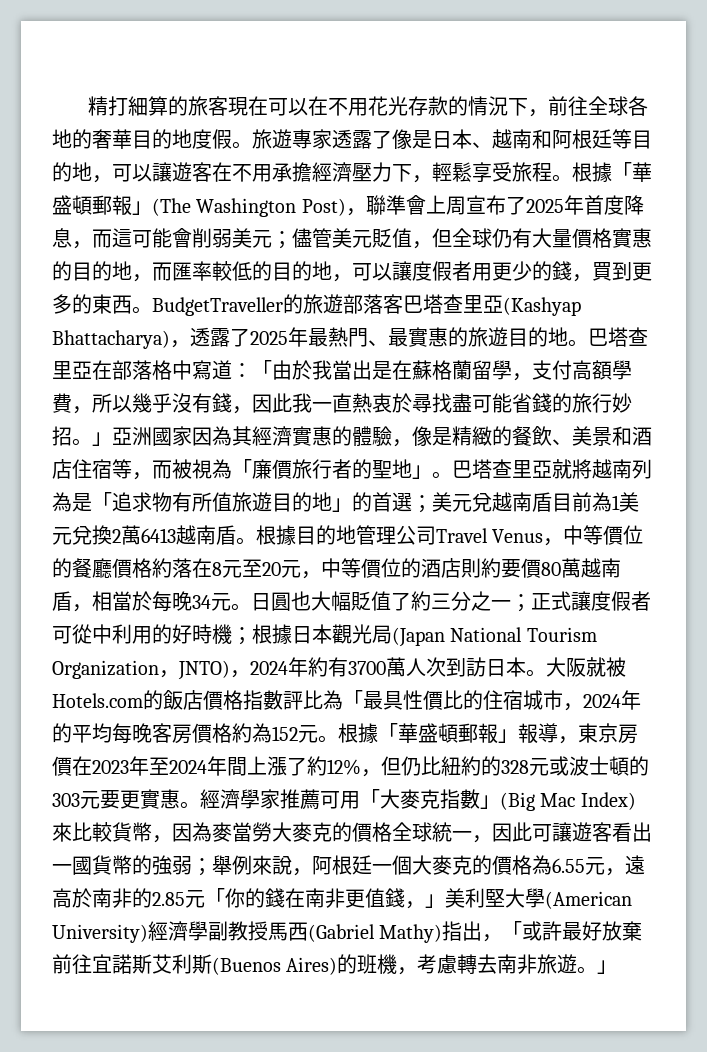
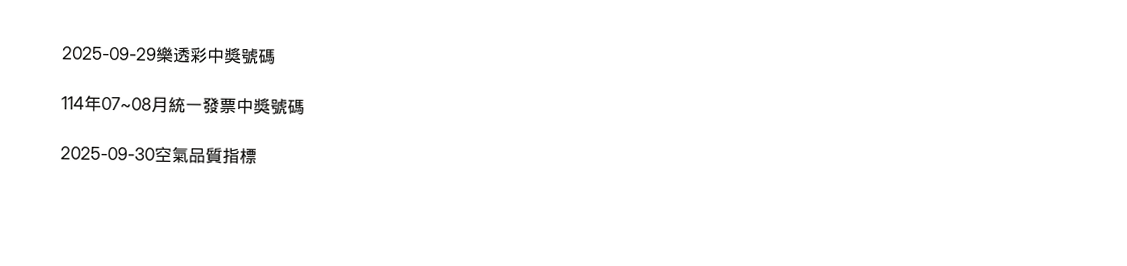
[87,96,648,117] [52,129,652,149] [52,162,652,183] [52,195,644,217] [52,228,652,249] [52,261,652,282] [52,294,581,316] [52,327,648,349] [52,360,632,381] [52,393,632,414] [52,426,652,447] [52,459,652,480] [52,492,639,513] [52,525,644,546] [52,558,621,579] [52,591,651,612] [52,624,597,647] [52,657,626,680] [52,690,641,711] [52,723,638,744] [52,756,649,777] [52,789,636,811] [52,822,652,843] [52,855,645,876] [52,888,632,909] [52,921,643,943] [52,954,618,975] 精打細算的旅客現在可以在不用花光存款的情況下，前往全球各地的奢華目的地度假。旅遊專家透露了像是日本、越南和阿根廷等目的地，可以讓遊客在不用承擔經濟壓力下，輕鬆享受旅程。根據「華盛頓郵報」(The Washington Post)，聯準會上周宣布了2025年首度降息，而這可能會削弱美元；儘管美元貶值，但全球仍有大量價格實惠的目的地，而匯率較低的目的地，可以讓度假者用更少的錢，買到更多的東西。BudgetTraveller的旅遊部落客巴塔查里亞(Kashyap Bhattacharya)，透露了2025年最熱門、最實惠的旅遊目的地。巴塔查里亞在部落格中寫道：「由於我當出是在蘇格蘭留學，支付高額學費，所以幾乎沒有錢，因此我一直熱衷於尋找盡可能省錢的旅行妙招。」亞洲國家因為其經濟實惠的體驗，像是精緻的餐飲、美景和酒店住宿等，而被視為「廉價旅行者的聖地」。巴塔查里亞就將越南列為是「追求物有所值旅遊目的地」的首選；美元兌越南盾目前為1美元兌換2萬6413越南盾。根據目的地管理公司Travel Venus，中等價位的餐廳價格約落在8元至20元，中等價位的酒店則約要價80萬越南盾，相當於每晚34元。日圓也大幅貶值了約三分之一；正式讓度假者可從中利用的好時機；根據日本觀光局(Japan National Tourism Organization，JNTO)，2024年約有3700萬人次到訪日本。大阪就被Hotels.com的飯店價格指數評比為「最具性價比的住宿城市，2024年的平均每晚客房價格約為152元。根據「華盛頓郵報」報導，東京房價在2023年至2024年間上漲了約12%，但仍比紐約的328元或波士頓的303元要更實惠。經濟學家推薦可用「大麥克指數」(Big Mac Index)來比較貨幣，因為麥當勞大麥克的價格全球統一，因此可讓遊客看出一國貨幣的強弱；舉例來說，阿根廷一個大麥克的價格為6.55元，遠高於南非的2.85元「你的錢在南非更值錢，」美利堅大學(American University)經濟學副教授馬西(Gabriel Mathy)指出，「或許最好放棄前往宜諾斯艾利斯(Buenos Aires)的班機，考慮轉去南非旅遊。」 -> [62,46,276,65] [61,94,305,116] [60,146,257,165] 2025-09-29樂透彩中獎號碼 // 114年07~08月統一發票中獎號碼 // 2025-09-30空氣品質指標

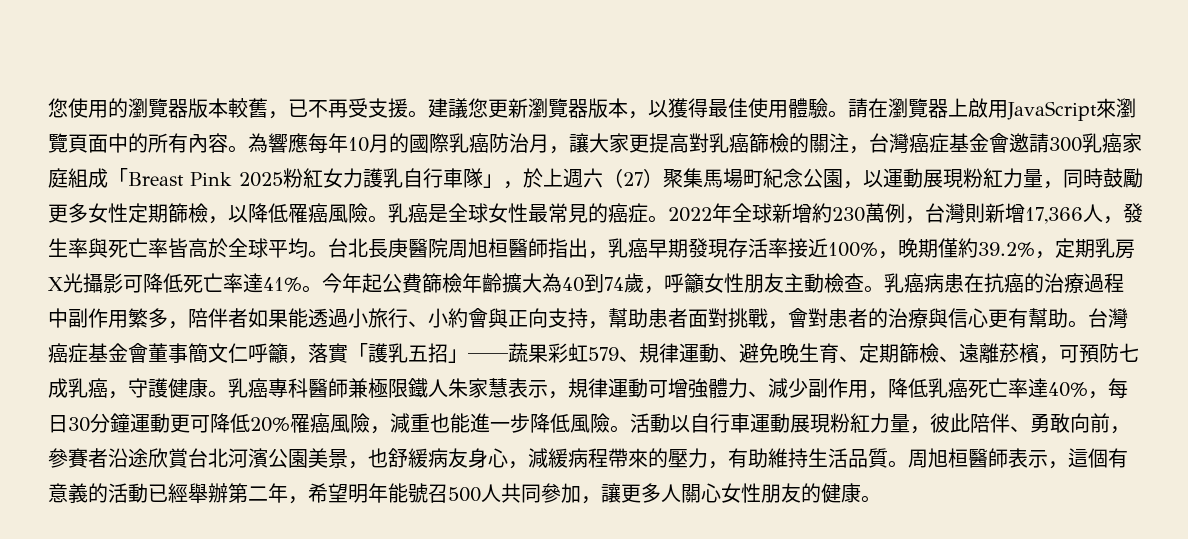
[62,46,276,65] [61,94,305,116] [60,146,257,165] 2025-09-29樂透彩中獎號碼 // 114年07~08月統一發票中獎號碼 // 2025-09-30空氣品質指標 -> [48,98,1136,121] [48,133,1142,154] [48,168,1143,189] [48,203,1143,224] [48,238,1135,259] [48,273,1124,294] [48,308,1128,329] [48,343,1139,364] [48,378,1128,399] [48,413,1130,434] [48,448,1128,469] [48,483,881,504] 您使用的瀏覽器版本較舊，已不再受支援。建議您更新瀏覽器版本，以獲得最佳使用體驗。請在瀏覽器上啟用JavaScript來瀏覽頁面中的所有內容。為響應每年10月的國際乳癌防治月，讓大家更提高對乳癌篩檢的關注，台灣癌症基金會邀請300乳癌家庭組成「Breast Pink 2025粉紅女力護乳自行車隊」，於上週六（27）聚集馬場町紀念公園，以運動展現粉紅力量，同時鼓勵更多女性定期篩檢，以降低罹癌風險。乳癌是全球女性最常見的癌症。2022年全球新增約230萬例，台灣則新增17,366人，發生率與死亡率皆高於全球平均。台北長庚醫院周旭桓醫師指出，乳癌早期發現存活率接近100%，晚期僅約39.2%，定期乳房X光攝影可降低死亡率達41%。今年起公費篩檢年齡擴大為40到74歲，呼籲女性朋友主動檢查。乳癌病患在抗癌的治療過程中副作用繁多，陪伴者如果能透過小旅行、小約會與正向支持，幫助患者面對挑戰，會對患者的治療與信心更有幫助。台灣癌症基金會董事簡文仁呼籲，落實「護乳五招」──蔬果彩虹579、規律運動、避免晚生育、定期篩檢、遠離菸檳，可預防七成乳癌，守護健康。乳癌專科醫師兼極限鐵人朱家慧表示，規律運動可增強體力、減少副作用，降低乳癌死亡率達40%，每日30分鐘運動更可降低20%罹癌風險，減重也能進一步降低風險。活動以自行車運動展現粉紅力量，彼此陪伴、勇敢向前，參賽者沿途欣賞台北河濱公園美景，也舒緩病友身心，減緩病程帶來的壓力，有助維持生活品質。周旭桓醫師表示，這個有意義的活動已經舉辦第二年，希望明年能號召500人共同參加，讓更多人關心女性朋友的健康。

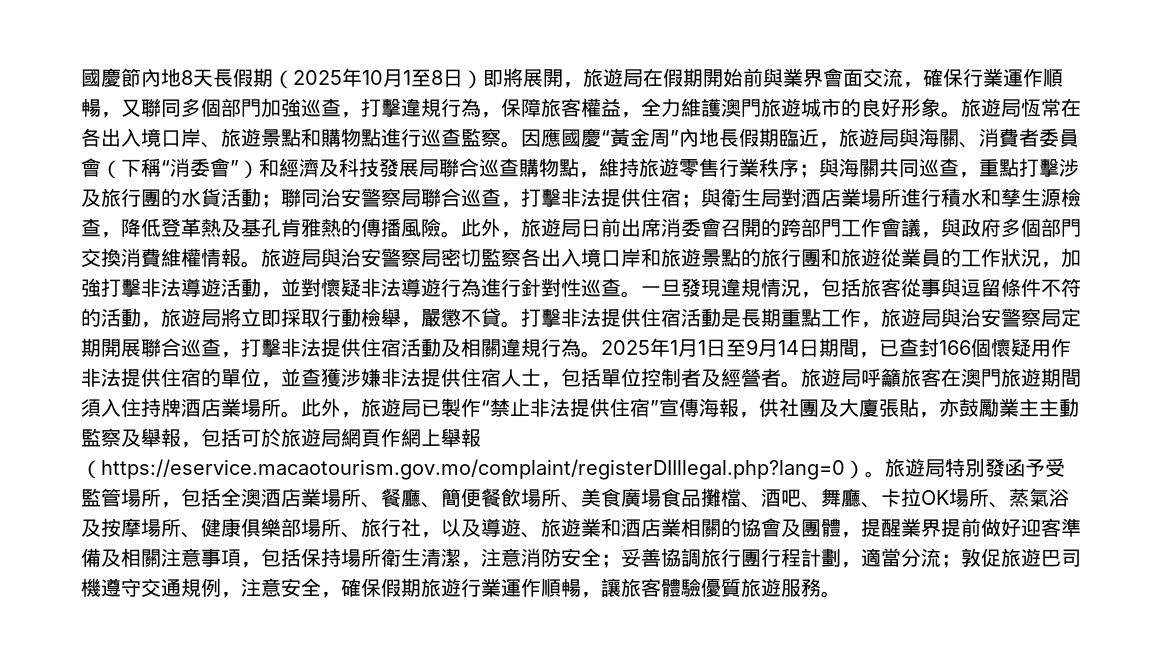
[48,98,1136,121] [48,133,1142,154] [48,168,1143,189] [48,203,1143,224] [48,238,1135,259] [48,273,1124,294] [48,308,1128,329] [48,343,1139,364] [48,378,1128,399] [48,413,1130,434] [48,448,1128,469] [48,483,861,504] 您使用的瀏覽器版本較舊，已不再受支援。建議您更新瀏覽器版本，以獲得最佳使用體驗。請在瀏覽器上啟用JavaScript來瀏覽頁面中的所有內容。為響應每年10月的國際乳癌防治月，讓大家更提高對乳癌篩檢的關注，台灣癌症基金會邀請300乳癌家庭組成「Breast Pink 2025粉紅女力護乳自行車隊」，於上週六（27）聚集馬場町紀念公園，以運動展現粉紅力量，同時鼓勵更多女性定期篩檢，以降低罹癌風險。乳癌是全球女性最常見的癌症。2022年全球新增約230萬例，台灣則新增17,366人，發生率與死亡率皆高於全球平均。台北長庚醫院周旭桓醫師指出，乳癌早期發現存活率接近100%，晚期僅約39.2%，定期乳房X光攝影可降低死亡率達41%。今年起公費篩檢年齡擴大為40到74歲，呼籲女性朋友主動檢查。乳癌病患在抗癌的治療過程中副作用繁多，陪伴者如果能透過小旅行、小約會與正向支持，幫助患者面對挑戰，會對患者的治療與信心更有幫助。台灣癌症基金會董事簡文仁呼籲，落實「護乳五招」──蔬果彩虹579、規律運動、避免晚生育、定期篩檢、遠離菸檳，可預防七成乳癌，守護健康。乳癌專科醫師兼極限鐵人朱家慧表示，規律運動可增強體力、減少副作用，降低乳癌死亡率達40%，每日30分鐘運動更可降低20%罹癌風險，減重也能進一步降低風險。活動以自行車運動展現粉紅力量，彼此陪伴、勇敢向前，參賽者沿途欣賞台北河濱公園美景，也舒緩病友身心，減緩病程帶來的壓力，有助維持生活品質。周旭桓醫師表示，這個有意義的活動已經舉辦第二年，希望明年能號召500人共同參加，讓更多人關心女性朋友的健康 -> [81,68,1063,89] [81,98,1081,118] [81,128,1079,148] [81,158,1079,179] [81,188,1081,208] [81,218,1081,238] [81,248,1081,268] [81,278,1081,298] [81,308,1081,328] [81,338,1071,358] [81,368,1081,388] [81,398,1079,418] [81,428,481,448] [81,458,1065,480] [81,488,1069,508] [81,518,1081,538] [81,548,1081,568] [81,578,821,598] 國慶節內地8天長假期（2025年10月1至8日）即將展開，旅遊局在假期開始前與業界會面交流，確保行業運作順暢，又聯同多個部門加強巡查，打擊違規行為，保障旅客權益，全力維護澳門旅遊城市的良好形象。旅遊局恆常在各出入境口岸、旅遊景點和購物點進行巡查監察。因應國慶“黃金周”內地長假期臨近，旅遊局與海關、消費者委員會（下稱“消委會”）和經濟及科技發展局聯合巡查購物點，維持旅遊零售行業秩序；與海關共同巡查，重點打擊涉及旅行團的水貨活動；聯同治安警察局聯合巡查，打擊非法提供住宿；與衛生局對酒店業場所進行積水和孳生源檢查，降低登革熱及基孔肯雅熱的傳播風險。此外，旅遊局日前出席消委會召開的跨部門工作會議，與政府多個部門交換消費維權情報。旅遊局與治安警察局密切監察各出入境口岸和旅遊景點的旅行團和旅遊從業員的工作狀況，加強打擊非法導遊活動，並對懷疑非法導遊行為進行針對性巡查。一旦發現違規情況，包括旅客從事與逗留條件不符的活動，旅遊局將立即採取行動檢舉，嚴懲不貸。打擊非法提供住宿活動是長期重點工作，旅遊局與治安警察局定期開展聯合巡查，打擊非法提供住宿活動及相關違規行為。2025年1月1日至9月14日期間，已查封166個懷疑用作非法提供住宿的單位，並查獲涉嫌非法提供住宿人士，包括單位控制者及經營者。旅遊局呼籲旅客在澳門旅遊期間須入住持牌酒店業場所。此外，旅遊局已製作“禁止非法提供住宿”宣傳海報，供社團及大廈張貼，亦鼓勵業主主動監察及舉報，包括可於旅遊局網頁作網上舉報（https://eservice.macaotourism.gov.mo/complaint/registerDIIllegal.php?lang=0）。旅遊局特別發函予受監管場所，包括全澳酒店業場所、餐廳、簡便餐飲場所、美食廣場食品攤檔、酒吧、舞廳、卡拉OK場所、蒸氣浴及按摩場所、健康俱樂部場所、旅行社，以及導遊、旅遊業和酒店業相關的協會及團體，提醒業界提前做好迎客準備及相關注意事項，包括保持場所衛生清潔，注意消防安全；妥善協調旅行團行程計劃，適當分流；敦促旅遊巴司機遵守交通規例，注意安全，確保假期旅遊行業運作順暢，讓旅客體驗優質旅遊服務

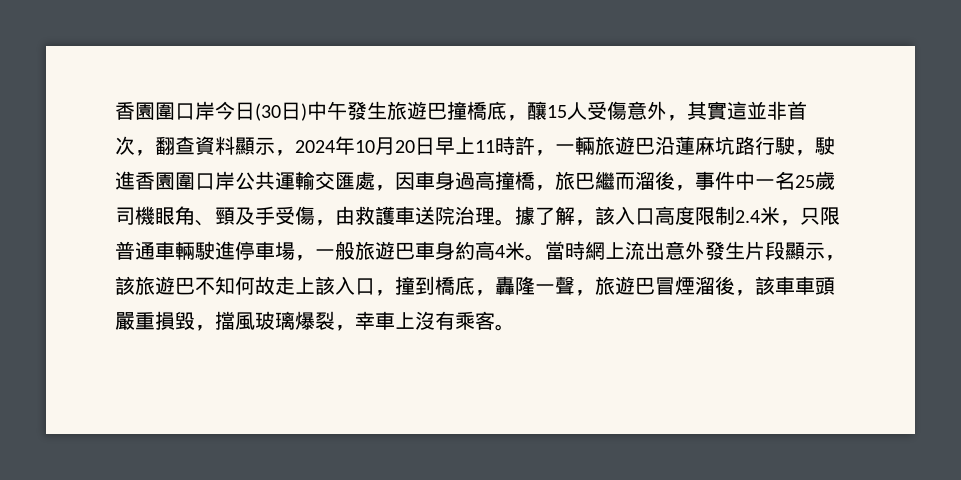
[81,68,1063,89] [81,98,1081,118] [81,128,1079,148] [81,158,1079,179] [81,188,1081,208] [81,218,1081,238] [81,248,1081,268] [81,278,1081,298] [81,308,1081,328] [81,338,1071,358] [81,368,1081,388] [81,398,1079,418] [81,428,481,448] [81,458,1065,480] [81,488,1069,508] [81,518,1081,538] [81,548,1081,568] [81,578,821,598] 國慶節內地8天長假期（2025年10月1至8日）即將展開，旅遊局在假期開始前與業界會面交流，確保行業運作順暢，又聯同多個部門加強巡查，打擊違規行為，保障旅客權益，全力維護澳門旅遊城市的良好形象。旅遊局恆常在各出入境口岸、旅遊景點和購物點進行巡查監察。因應國慶“黃金周”內地長假期臨近，旅遊局與海關、消費者委員會（下稱“消委會”）和經濟及科技發展局聯合巡查購物點，維持旅遊零售行業秩序；與海關共同巡查，重點打擊涉及旅行團的水貨活動；聯同治安警察局聯合巡查，打擊非法提供住宿；與衛生局對酒店業場所進行積水和孳生源檢查，降低登革熱及基孔肯雅熱的傳播風險。此外，旅遊局日前出席消委會召開的跨部門工作會議，與政府多個部門交換消費維權情報。旅遊局與治安警察局密切監察各出入境口岸和旅遊景點的旅行團和旅遊從業員的工作狀況，加強打擊非法導遊活動，並對懷疑非法導遊行為進行針對性巡查。一旦發現違規情況，包括旅客從事與逗留條件不符的活動，旅遊局將立即採取行動檢舉，嚴懲不貸。打擊非法提供住宿活動是長期重點工作，旅遊局與治安警察局定期開展聯合巡查，打擊非法提供住宿活動及相關違規行為。2025年1月1日至9月14日期間，已查封166個懷疑用作非法提供住宿的單位，並查獲涉嫌非法提供住宿人士，包括單位控制者及經營者。旅遊局呼籲旅客在澳門旅遊期間須入住持牌酒店業場所。此外，旅遊局已製作“禁止非法提供住宿”宣傳海報，供社團及大廈張貼，亦鼓勵業主主動監察及舉報，包括可於旅遊局網頁作網上舉報（https://eservice.macaotourism.gov.mo/complaint/registerDIIllegal.php?lang=0）。旅遊局特別發函予受監管場所，包括全澳酒店業場所、餐廳、簡便餐飲場所、美食廣場食品攤檔、酒吧、舞廳、卡拉OK場所、蒸氣浴及按摩場所、健康俱樂部場所、旅行社，以及導遊、旅遊業和酒店業相關的協會及團體，提醒業界提前做好迎客準備及相關注意事項，包括保持場所衛生清潔，注意消防安全；妥善協調旅行團行程計劃，適當分流；敦促旅遊巴司機遵守交通規例，注意安全，確保假期旅遊行業運作順暢，讓旅客體驗優質旅遊服務 -> [115,101,807,121] [115,136,835,156] [115,171,835,191] [115,206,840,226] [115,241,845,261] [115,276,835,296] [115,311,495,331] 香園圍口岸今日(30日)中午發生旅遊巴撞橋底，釀15人受傷意外，其實這並非首次，翻查資料顯示，2024年10月20日早上11時許，一輛旅遊巴沿蓮麻坑路行駛，駛進香園圍口岸公共運輸交匯處，因車身過高撞橋，旅巴繼而溜後，事件中一名25歲司機眼角、頸及手受傷，由救護車送院治理。據了解，該入口高度限制2.4米，只限普通車輛駛進停車場，一般旅遊巴車身約高4米。當時網上流出意外發生片段顯示，該旅遊巴不知何故走上該入口，撞到橋底，轟隆一聲，旅遊巴冒煙溜後，該車車頭嚴重損毀，擋風玻璃爆裂，幸車上沒有乘客

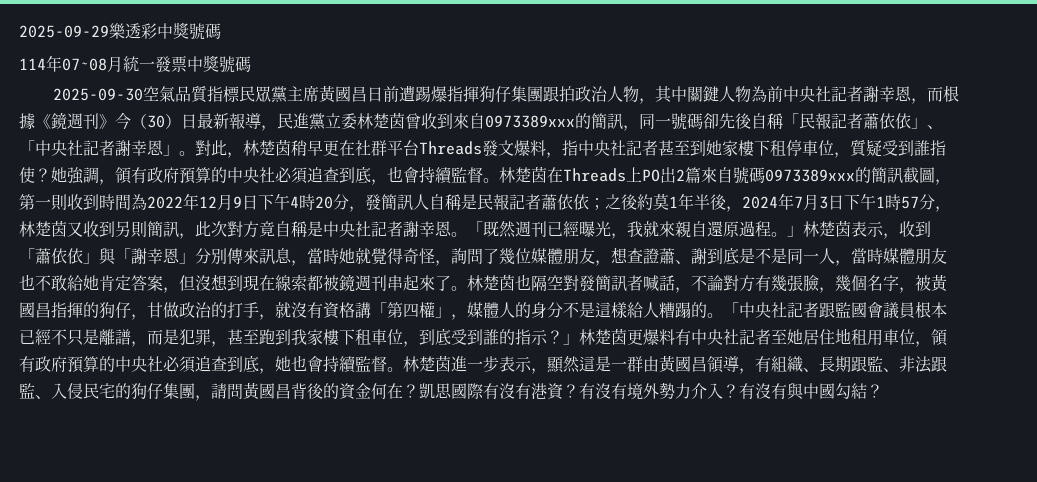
[115,101,807,121] [115,136,835,156] [115,171,835,191] [115,206,840,226] [115,241,845,261] [115,276,835,296] [115,311,515,331] 香園圍口岸今日(30日)中午發生旅遊巴撞橋底，釀15人受傷意外，其實這並非首次，翻查資料顯示，2024年10月20日早上11時許，一輛旅遊巴沿蓮麻坑路行駛，駛進香園圍口岸公共運輸交匯處，因車身過高撞橋，旅巴繼而溜後，事件中一名25歲司機眼角、頸及手受傷，由救護車送院治理。據了解，該入口高度限制2.4米，只限普通車輛駛進停車場，一般旅遊巴車身約高4米。當時網上流出意外發生片段顯示，該旅遊巴不知何故走上該入口，撞到橋底，轟隆一聲，旅遊巴冒煙溜後，該車車頭嚴重損毀，擋風玻璃爆裂，幸車上沒有乘客。 -> [19,22,221,40] [19,55,251,73] [53,85,960,104] [19,112,943,131] [19,139,946,158] [19,166,951,185] [19,193,951,212] [19,220,931,239] [19,247,947,266] [19,274,948,293] [19,301,947,320] [19,328,948,347] [19,355,947,374] [19,382,883,401] 2025-09-29樂透彩中獎號碼 // 114年07~08月統一發票中獎號碼 // 2025-09-30空氣品質指標民眾黨主席黃國昌日前遭踢爆指揮狗仔集團跟拍政治人物，其中關鍵人物為前中央社記者謝幸恩，而根據《鏡週刊》今（30）日最新報導，民進黨立委林楚茵曾收到來自0973389xxx的簡訊，同一號碼卻先後自稱「民報記者蕭依依」、「中央社記者謝幸恩」。對此，林楚茵稍早更在社群平台Threads發文爆料，指中央社記者甚至到她家樓下租停車位，質疑受到誰指使？她強調，領有政府預算的中央社必須追查到底，也會持續監督。林楚茵在Threads上PO出2篇來自號碼0973389xxx的簡訊截圖，第一則收到時間為2022年12月9日下午4時20分，發簡訊人自稱是民報記者蕭依依；之後約莫1年半後，2024年7月3日下午1時57分，林楚茵又收到另則簡訊，此次對方竟自稱是中央社記者謝幸恩。「既然週刊已經曝光，我就來親自還原過程。」林楚茵表示，收到「蕭依依」與「謝幸恩」分別傳來訊息，當時她就覺得奇怪，詢問了幾位媒體朋友，想查證蕭、謝到底是不是同一人，當時媒體朋友也不敢給她肯定答案，但沒想到現在線索都被鏡週刊串起來了。林楚茵也隔空對發簡訊者喊話，不論對方有幾張臉，幾個名字，被黃國昌指揮的狗仔，甘做政治的打手，就沒有資格講「第四權」，媒體人的身分不是這樣給人糟蹋的。「中央社記者跟監國會議員根本已經不只是離譜，而是犯罪，甚至跑到我家樓下租車位，到底受到誰的指示？」林楚茵更爆料有中央社記者至她居住地租用車位，領有政府預算的中央社必須追查到底，她也會持續監督。林楚茵進一步表示，顯然這是一群由黃國昌領導，有組織、長期跟監、非法跟監、入侵民宅的狗仔集團，請問黃國昌背後的資金何在？凱思國際有沒有港資？有沒有境外勢力介入？有沒有與中國勾結？

